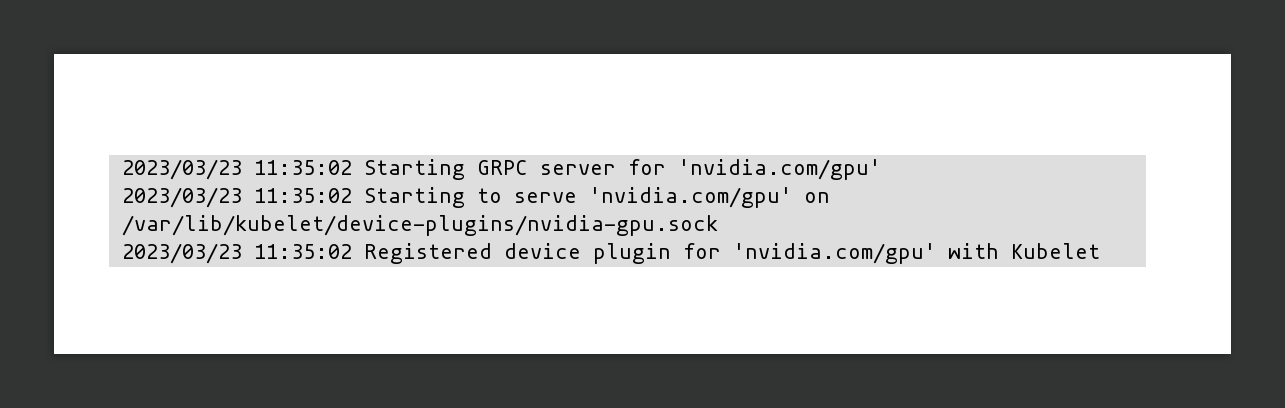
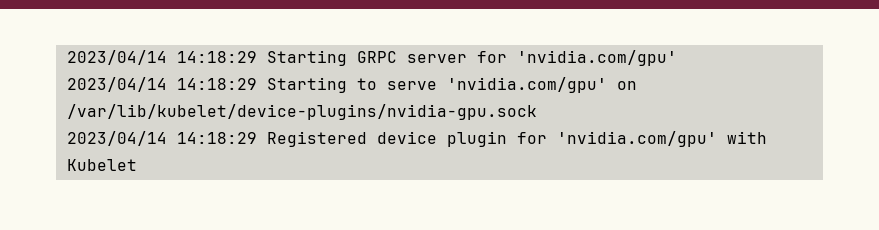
[121,159,352,180] 2023/03/23 11:35:02 -> [66,50,257,65] 2023/04/14 14:18:29
[121,187,352,208] 2023/03/23 11:35:02 -> [66,77,257,92] 2023/04/14 14:18:29
[121,243,352,264] 2023/03/23 11:35:02 -> [66,131,257,146] 2023/04/14 14:18:29

